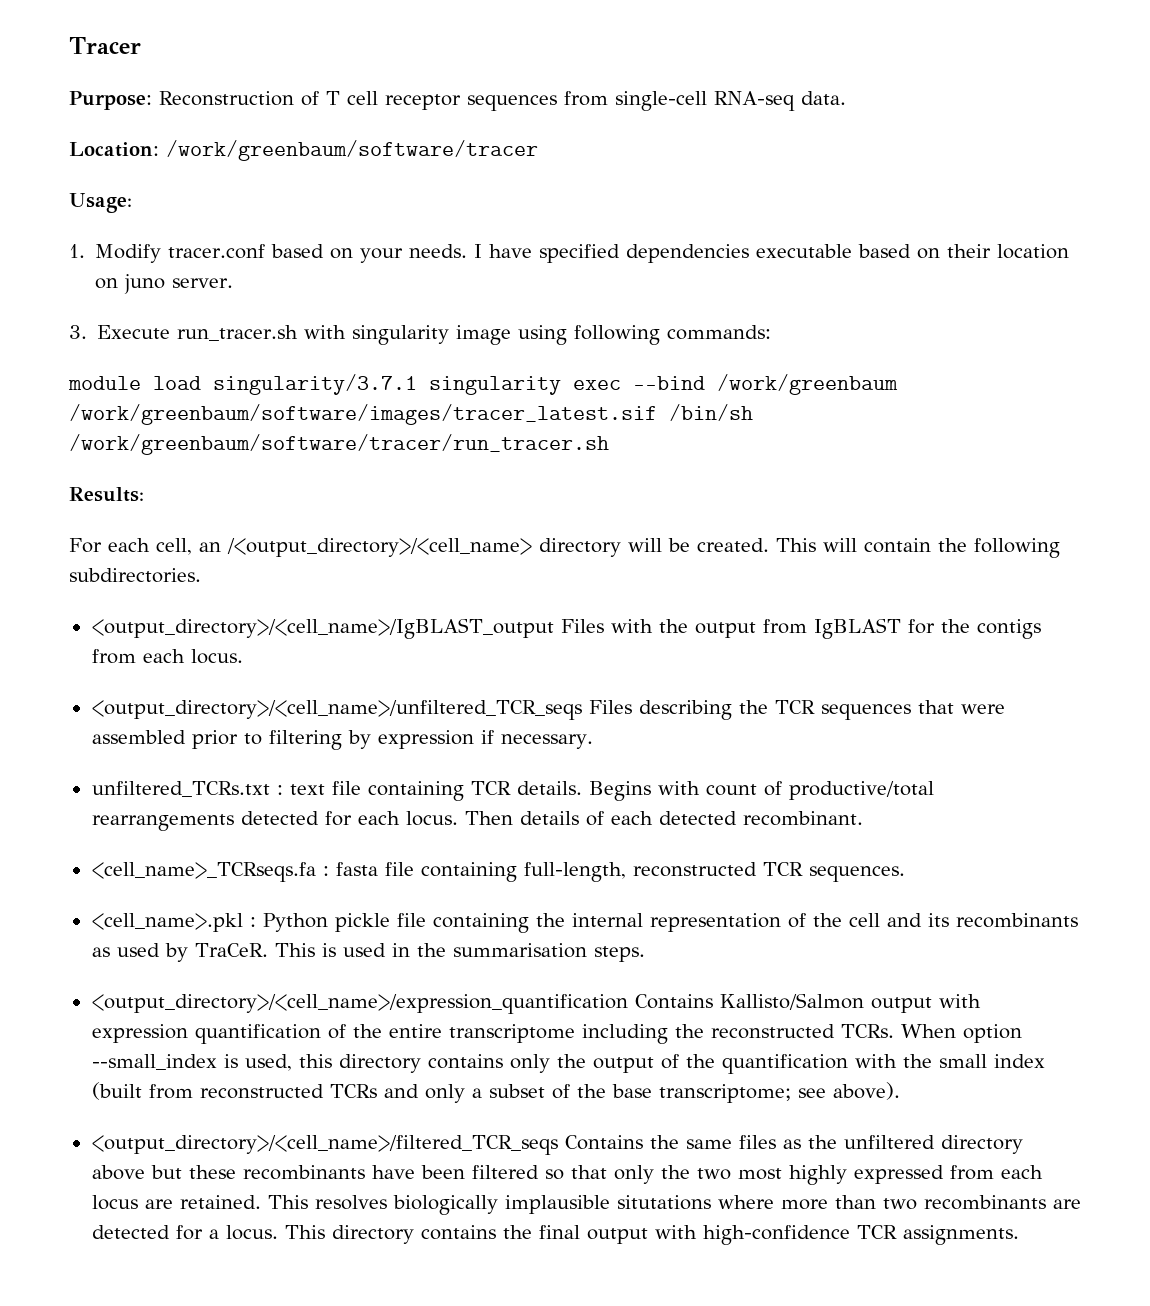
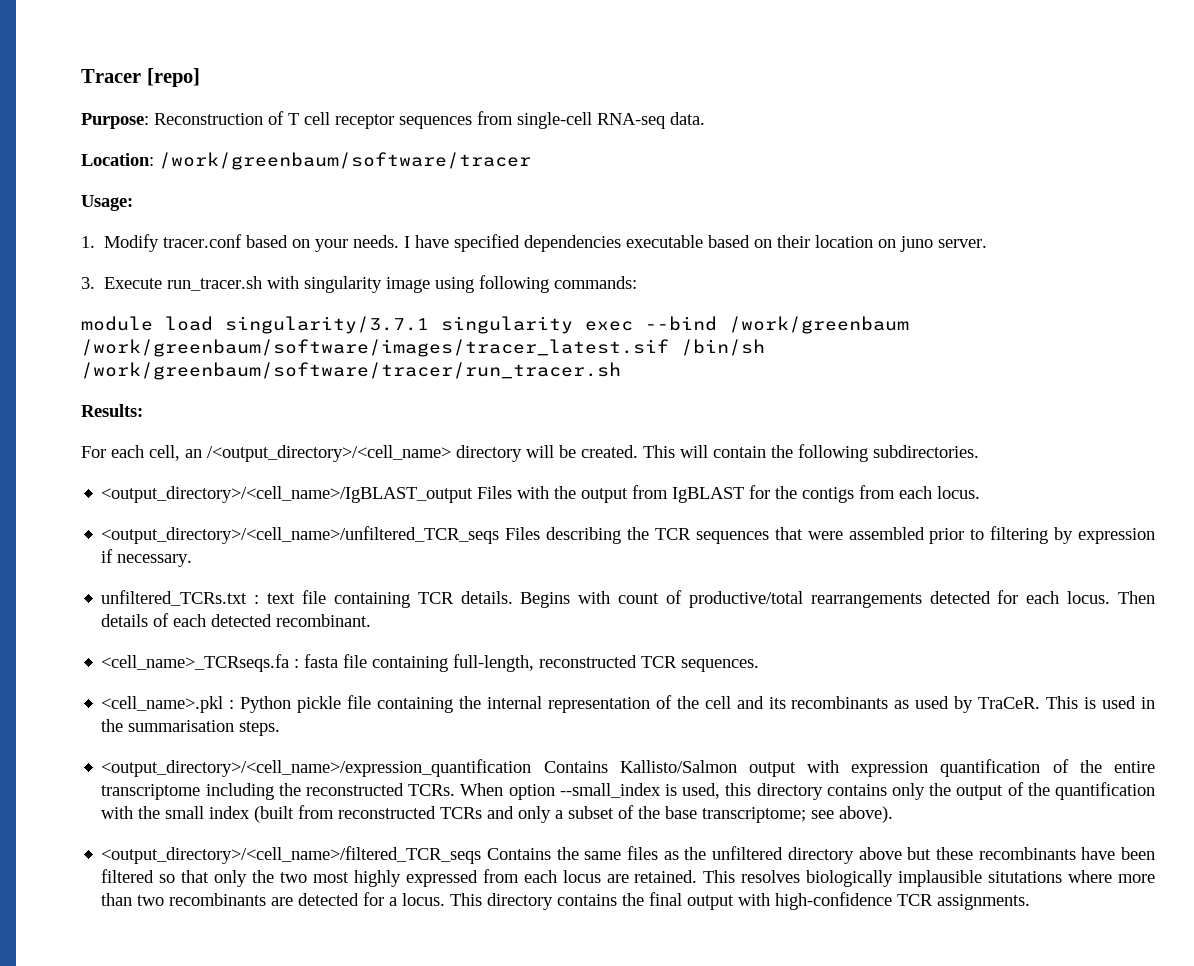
(141, 45) none -> [146,68,200,87] [repo]

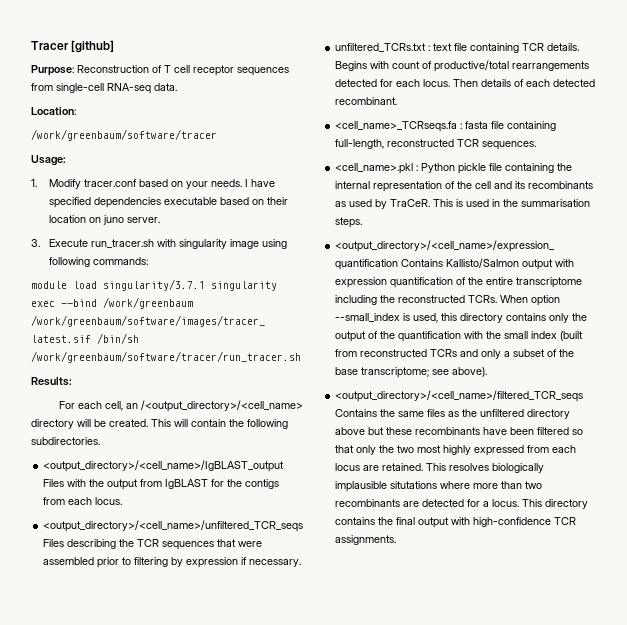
[146,68,200,87] [repo] -> [71,40,115,53] [github]
(154, 159) none -> (76, 111) //

